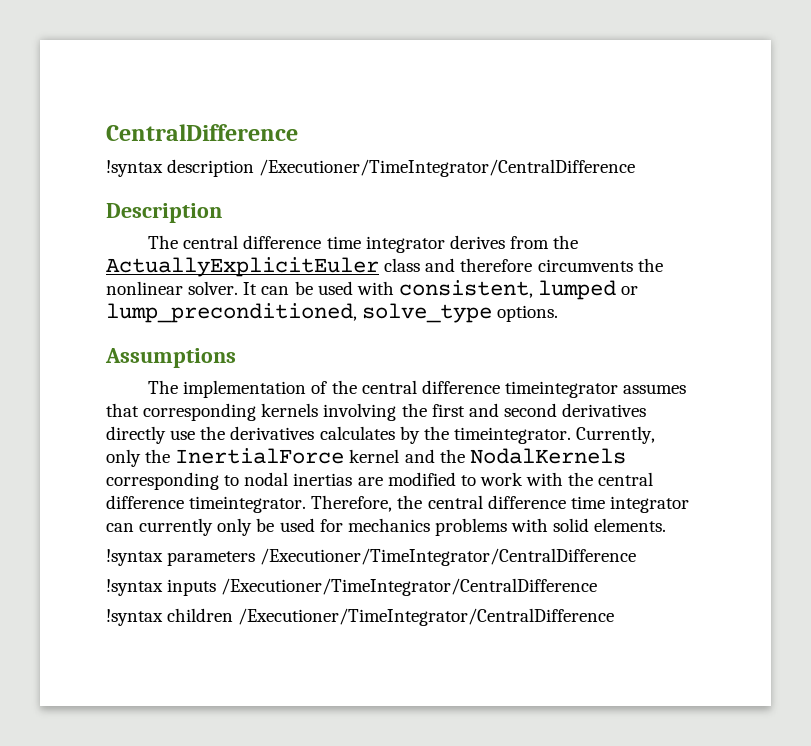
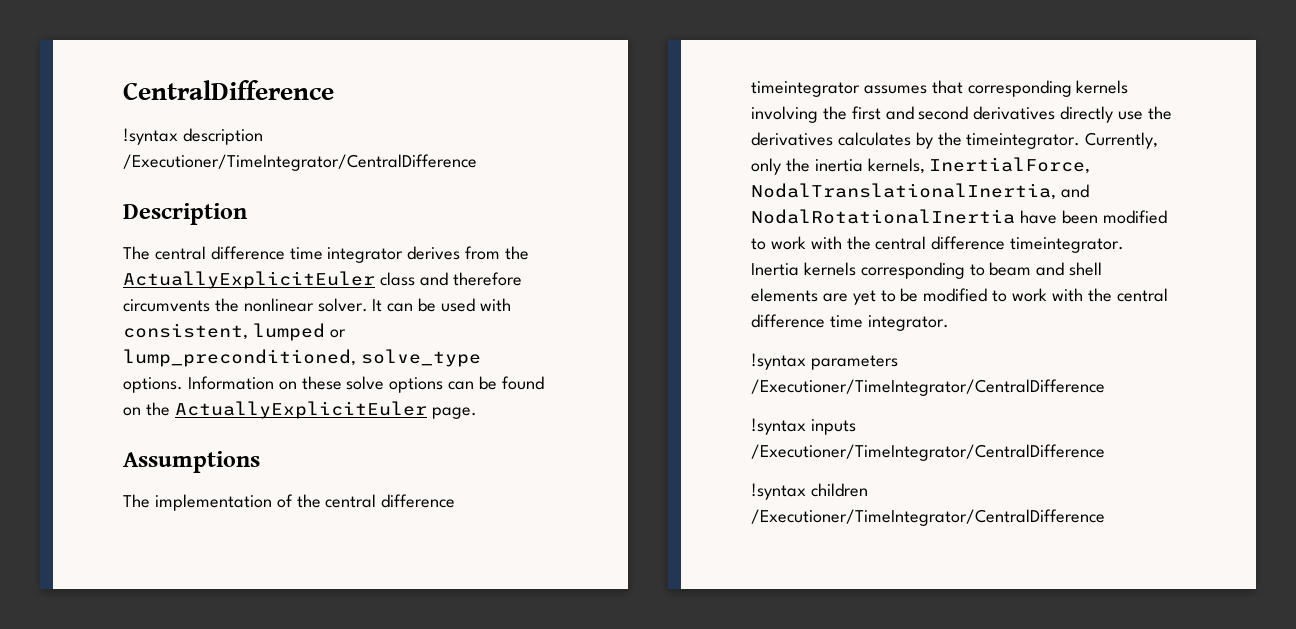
(559, 313) none -> [187,376,544,393] [123,401,477,419] Information on these solve options can be found on the ActuallyExplicitEuler page.
[175,448,626,464] [106,472,383,490] InertialForce kernel and the NodalKernels corresponding to nodal inertias are -> [814,157,1091,174] [751,183,1089,200] [751,209,1098,224] inertia kernels, InertialForce, NodalTranslationalInertia, and NodalRotationalInertia have been
[311,495,689,513] [106,518,667,536] Therefore, the central difference time integrator can currently only be used for mechanics problems with solid elements. -> [751,262,1103,279] [751,288,1168,305] [751,314,949,331] Inertia kernels corresponding to beam and shell elements are yet to be modified to work with the central difference time integrator.

